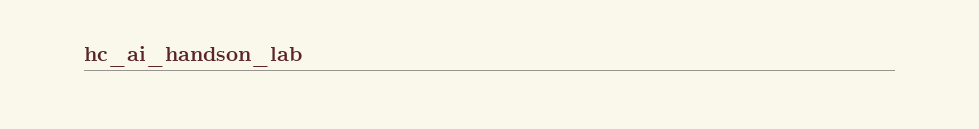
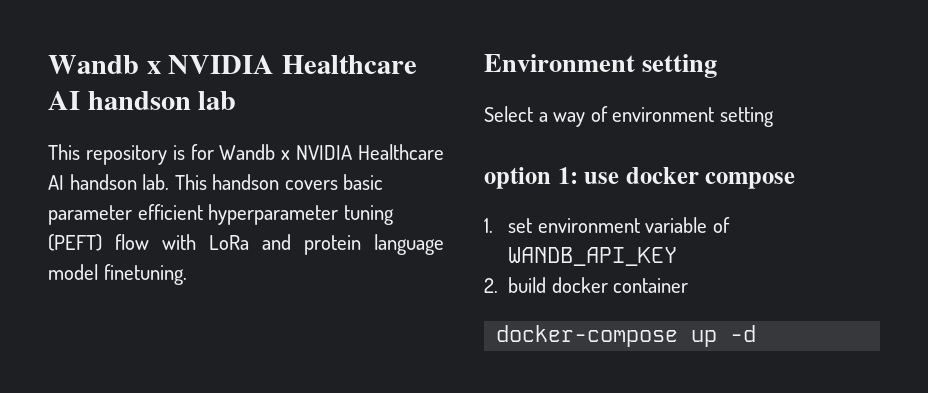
[84,46,302,67] hc_ai_handson_lab -> [48,55,418,74] [48,91,237,110] [48,144,444,165] [48,174,384,190] [48,204,394,225] [48,234,444,255] [48,264,187,285] [484,54,718,78] [484,106,774,127] [484,167,796,189] [484,217,730,233] [507,247,677,266] [484,277,689,293] [496,325,757,347] Wandb x NVIDIA Healthcare AI handson lab // This repository is for Wandb x NVIDIA Healthcare AI handson lab. This handson covers basic parameter efficient hyperparameter tuning (PEFT) flow with LoRa and protein language model finetuning. // Environment setting // Select a way of environment setting // option 1: use docker compose // 1. set environment variable of WANDB_API_KEY // 2. build docker container // docker-compose up -d

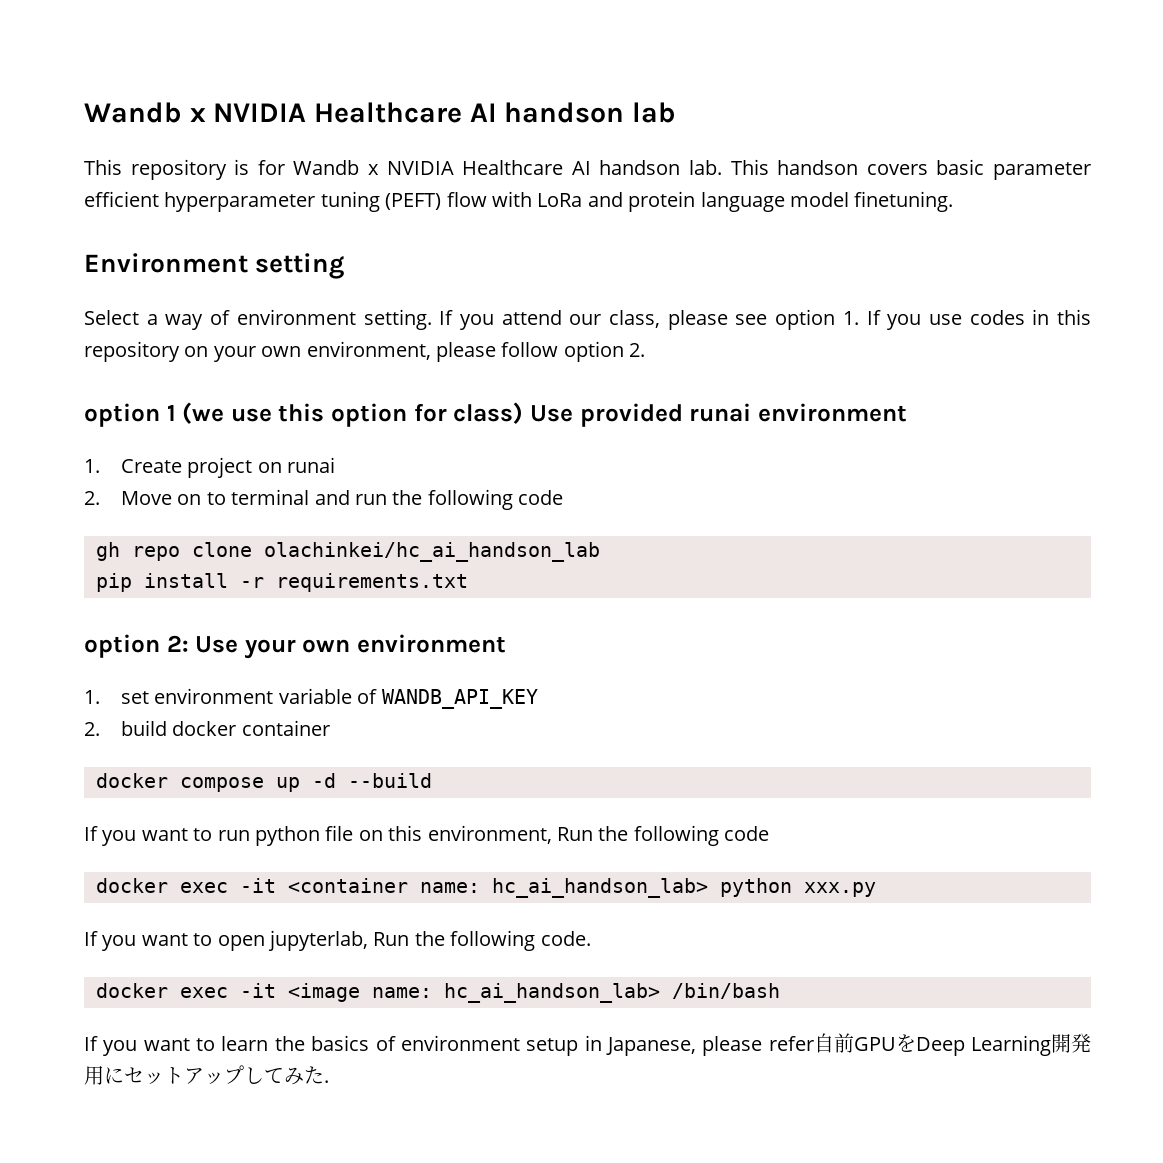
[719,107,774,127] [484,167,796,189] setting // option 1: use docker compose -> [363,309,1092,330] [84,341,646,362] [84,402,907,427] [84,457,336,478] [84,489,564,510] [96,542,600,562] [96,573,468,592] [84,634,507,659] setting. If you attend our class, please see option 1. If you use codes in this repository on your own environment, please follow option 2. // option 1 (we use this option for class) Use provided runai environment // 1. Create project on runai // 2. Move on to terminal and run the following code // gh repo clone olachinkei/hc_ai_handson_lab // pip install -r requirements.txt // option 2: Use your own environment
[496,325,757,347] docker-compose up -d -> [96,773,432,792] [84,825,770,846] [96,878,876,898] [84,930,591,951] [96,983,780,1003] [84,1033,1091,1056] [84,1065,329,1085] docker compose up -d --build // If you want to run python file on this environment, Run the following code // docker exec -it <container name: hc_ai_handson_lab> python xxx.py // If you want to open jupyterlab, Run the following code. // docker exec -it <image name: hc_ai_handson_lab> /bin/bash // If you want to learn the basics of environment setup in Japanese, please refer自前GPUをDeep Learning開発用にセットアップしてみた.

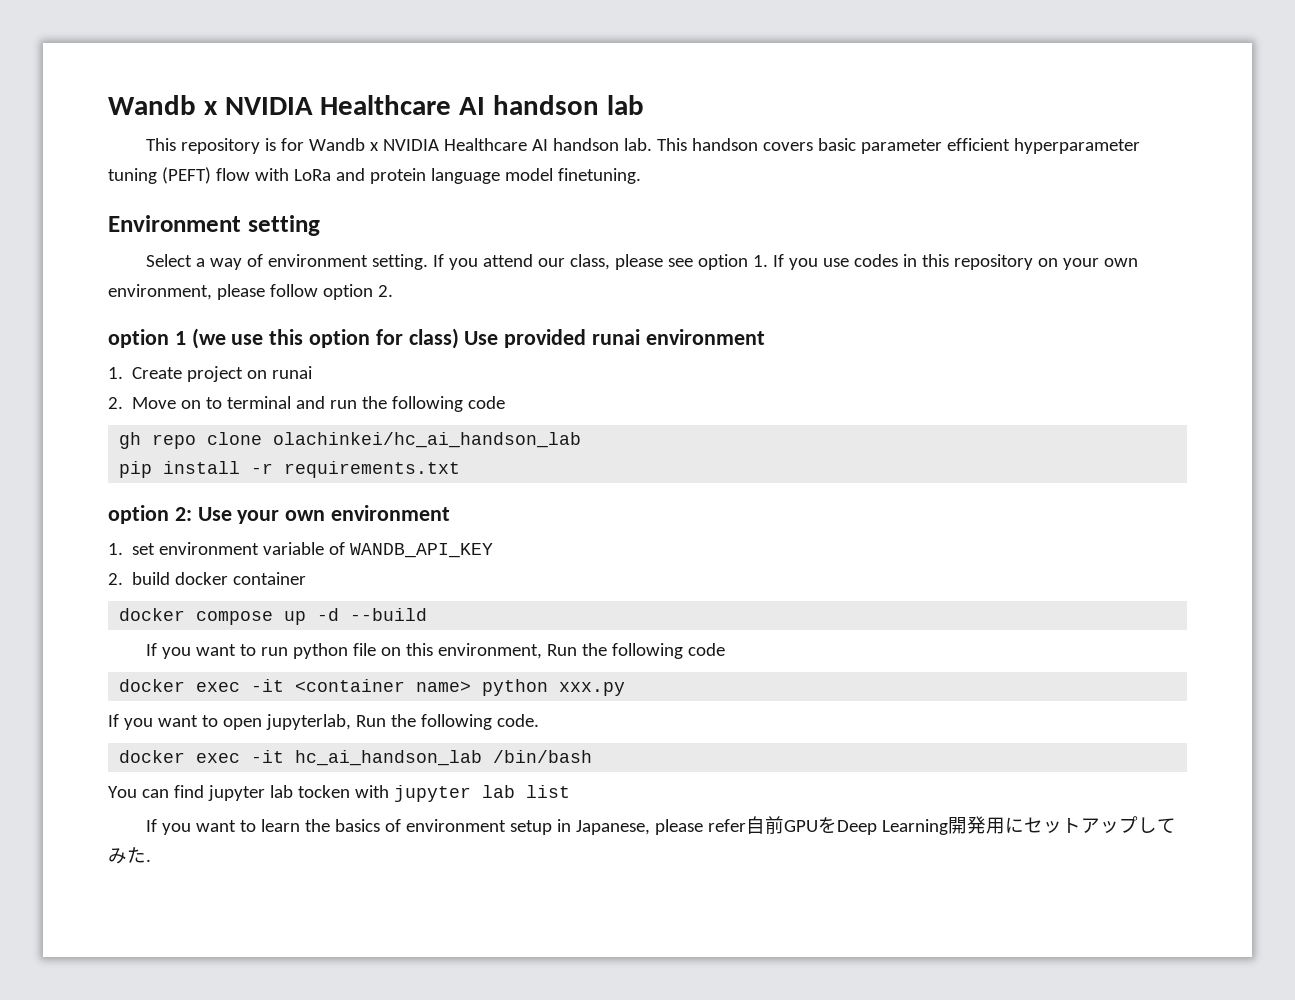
[420,878,708,898] name: hc_ai_handson_lab> -> [416,681,472,692] name>
[288,983,780,1003] <image name: hc_ai_handson_lab> /bin/bash -> [295,750,593,766] [108,785,570,802] hc_ai_handson_lab /bin/bash // You can find jupyter lab tocken with jupyter lab list

